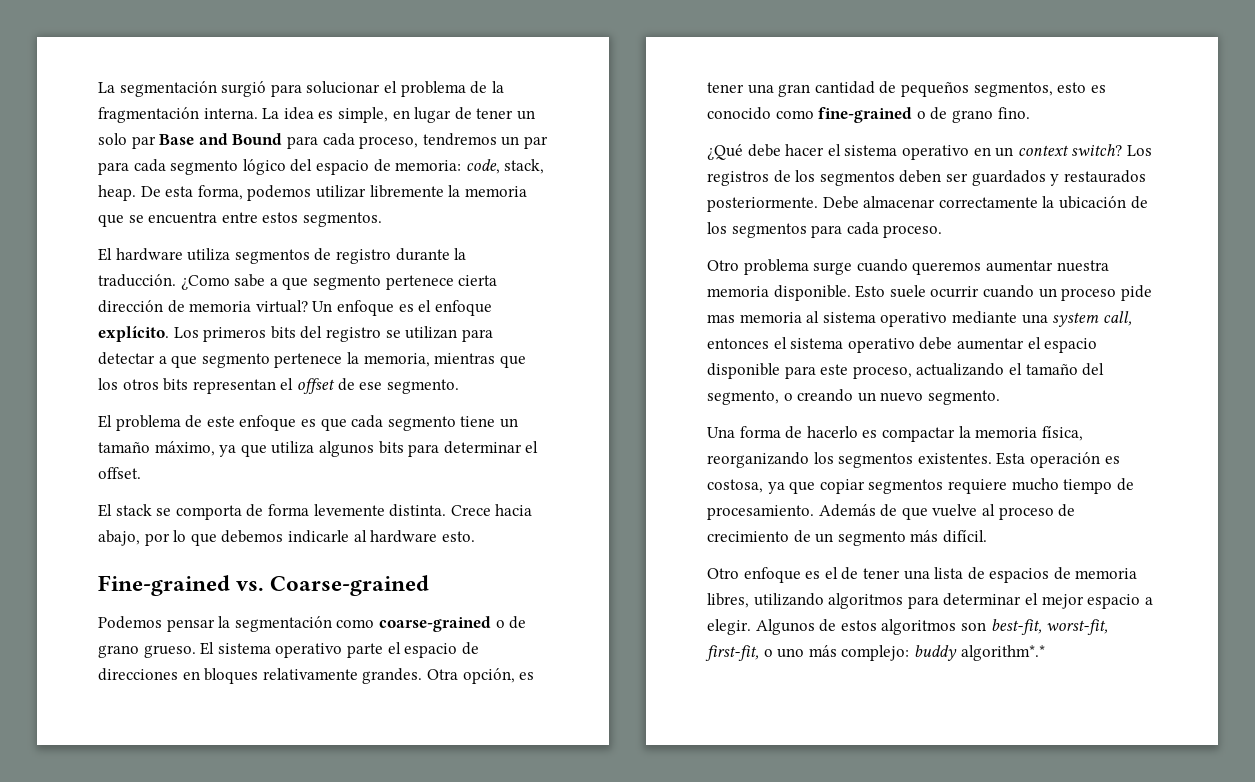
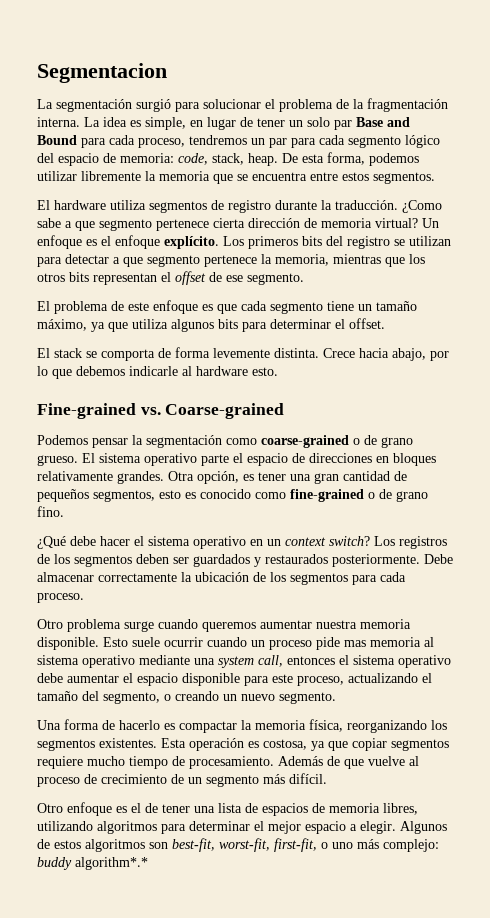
(98, 87) none -> [37,63,167,83] Segmentacion //

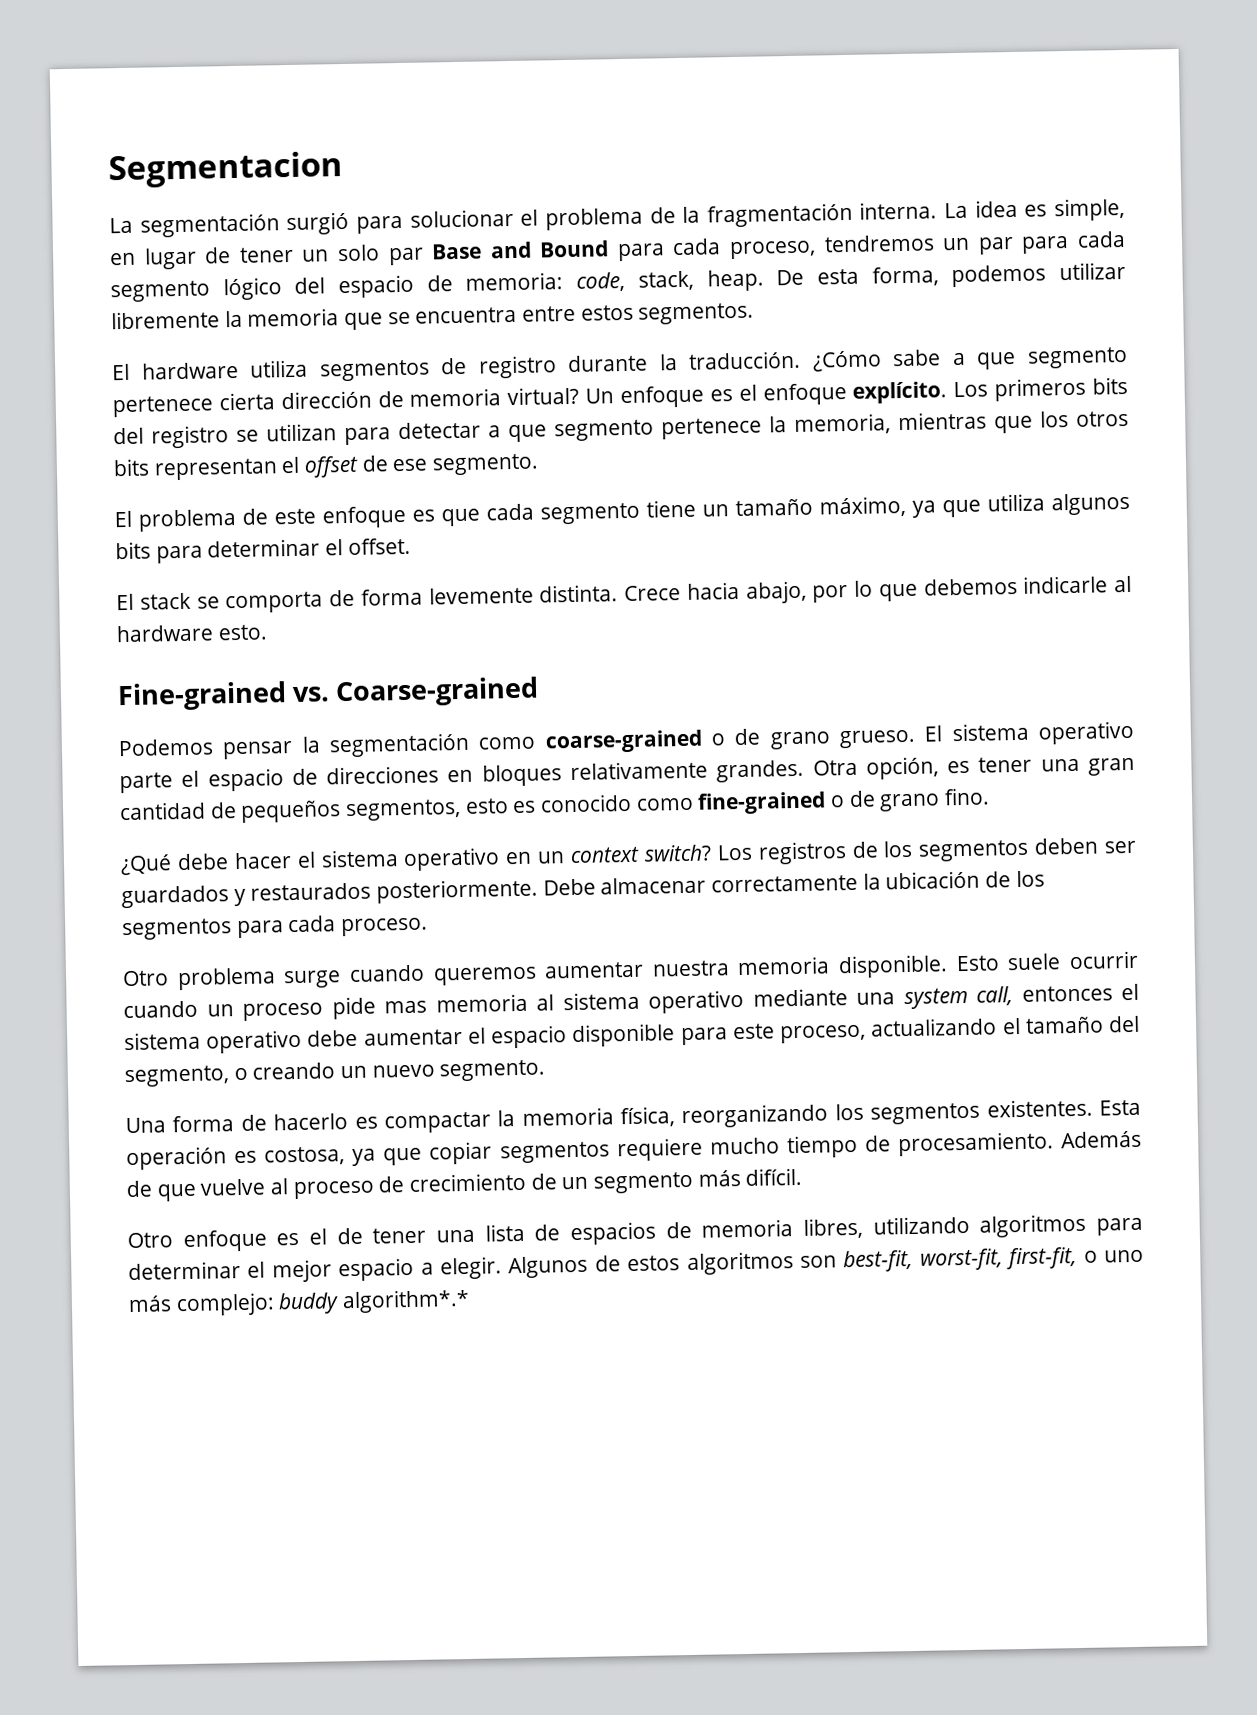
[402,200,442,213] ¿Como -> [811,350,882,372] ¿Cómo

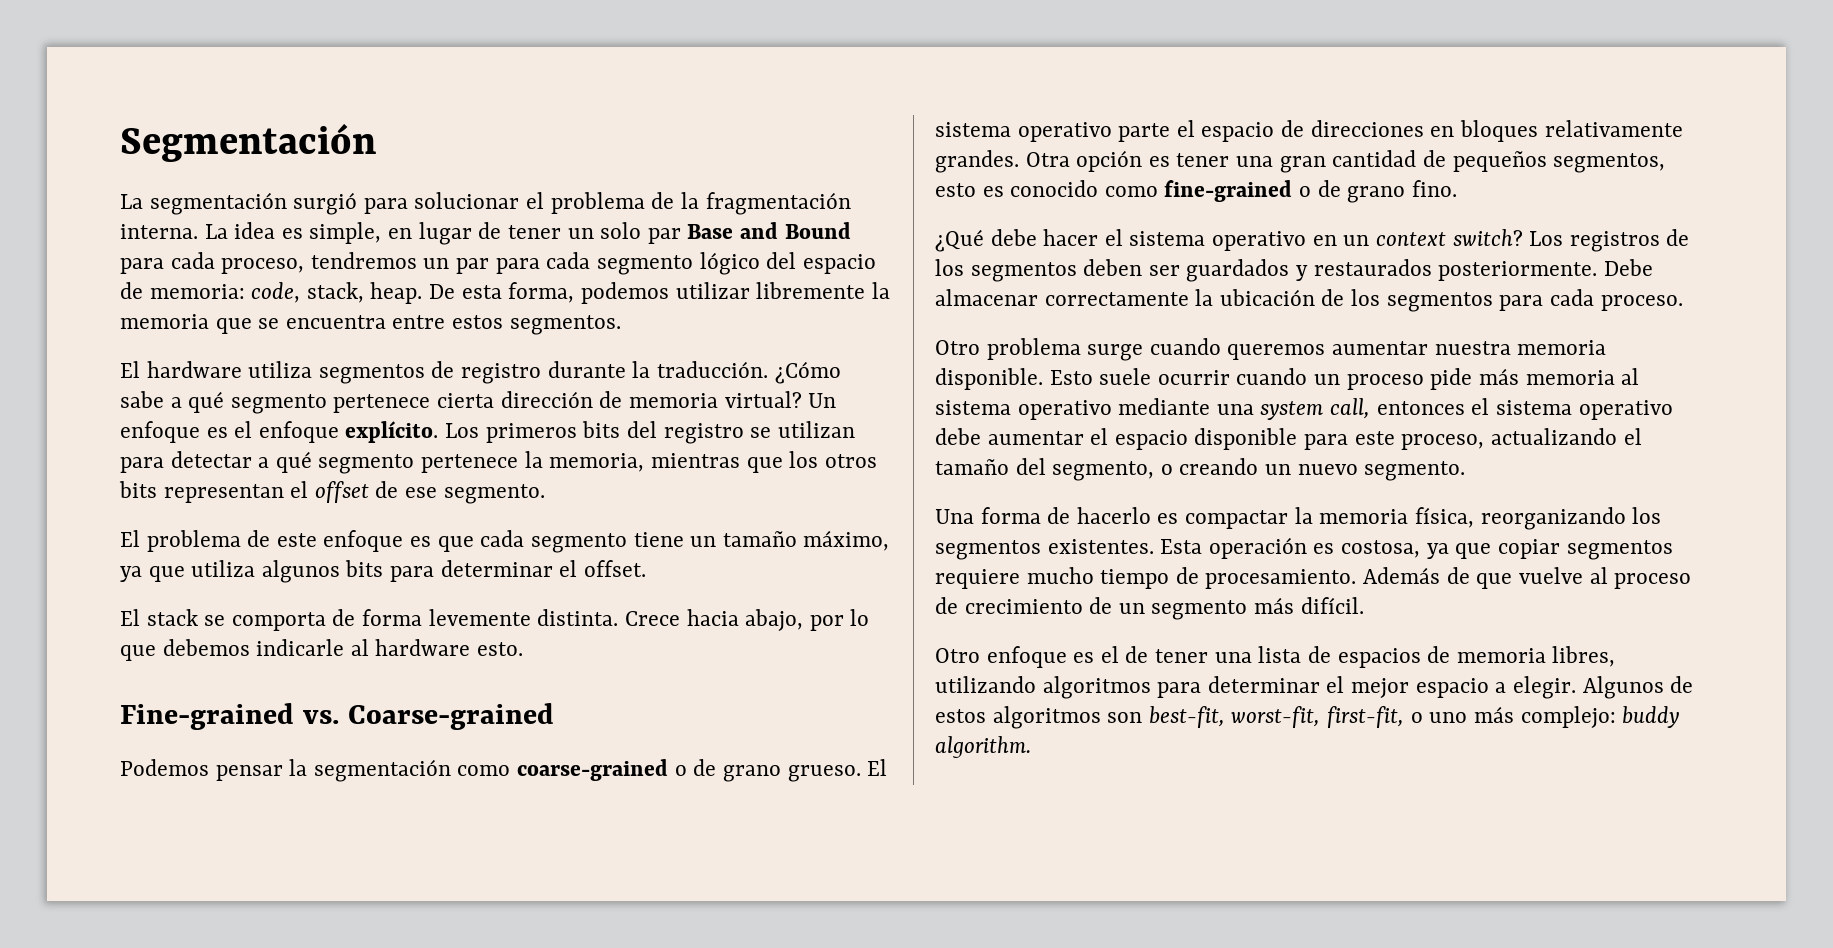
[108,151,343,189] Segmentacion -> [120,123,376,162] Segmentación
[976,351,1017,370] que -> [188,391,225,413] qué
[508,424,547,443] que -> [275,451,312,473] qué
[865,756,939,780] opción, -> [1076,150,1143,172] opción
[384,1000,427,1014] mas -> [1478,368,1519,385] más
[342,1288,471,1314] algorithm*.* -> [935,736,1031,758] algorithm.

